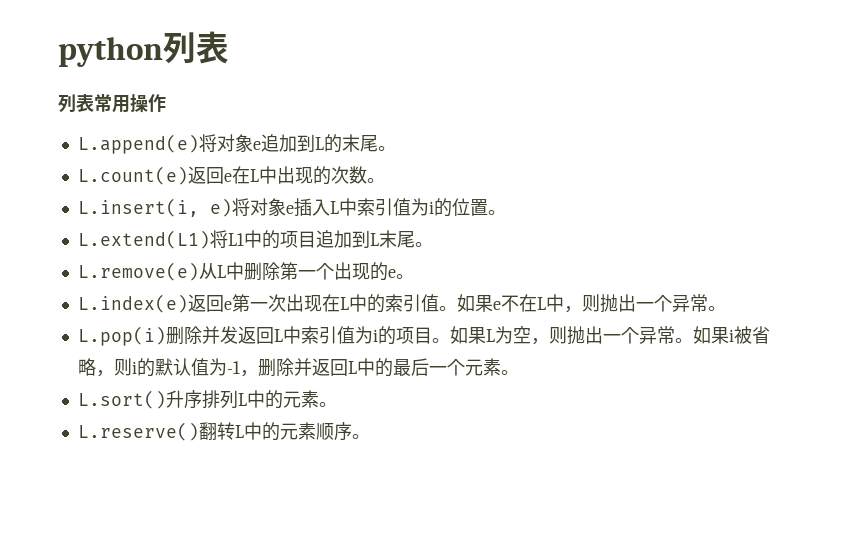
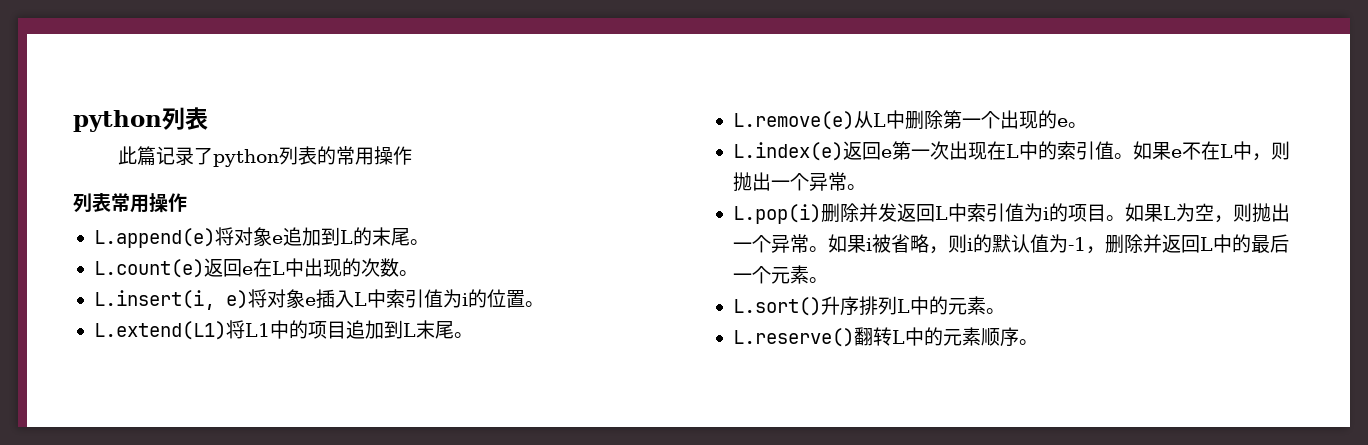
[58,31,229,67] python列表 -> [73,107,208,132] [118,146,413,167] python列表 // 此篇记录了python列表的常用操作

